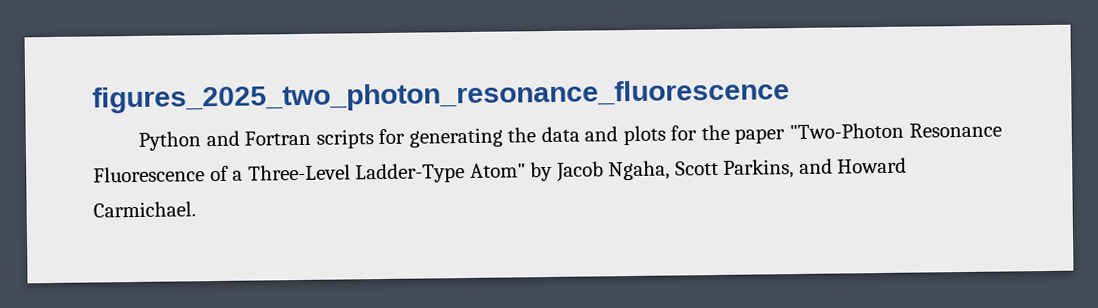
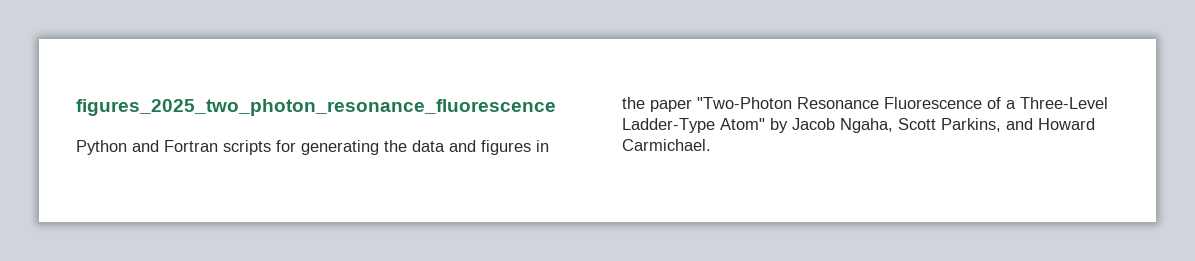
[622,125,698,146] plots for -> [481,140,549,155] figures in

